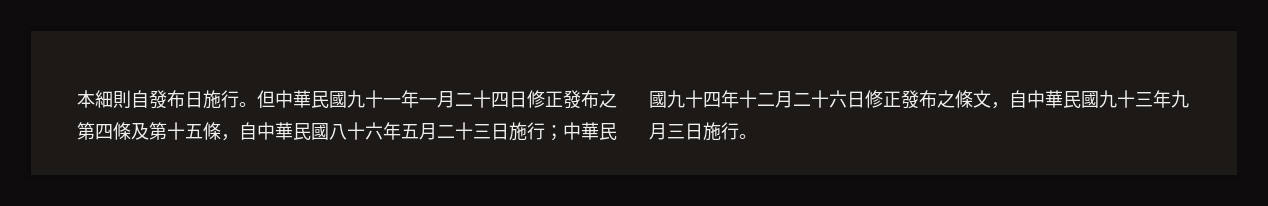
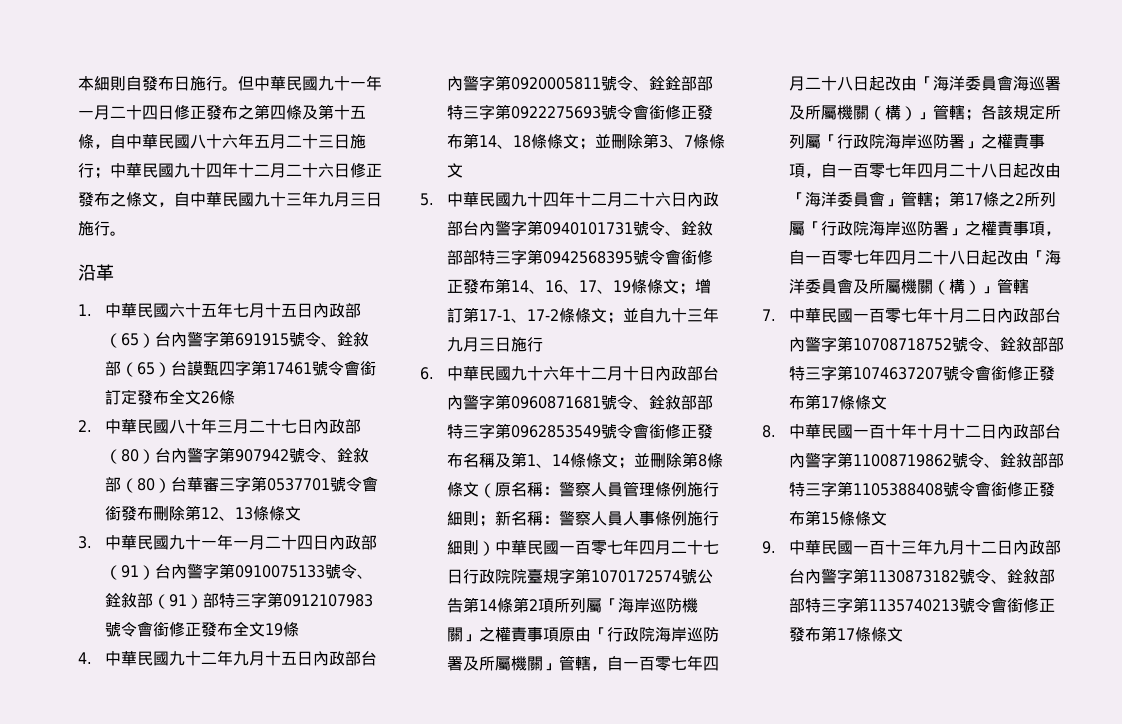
(757, 136) none -> [78,264,114,281] [78,302,362,318] [105,331,370,348] [105,360,377,377] [105,389,236,405] [78,418,362,434] [105,447,370,464] [105,476,379,493] [105,505,302,521] [78,534,378,550] [105,563,374,580] [105,592,374,609] [105,621,300,637] [78,650,378,666] [447,75,714,91] [447,104,714,120] [447,133,726,150] [447,163,464,178] [420,191,720,207] [447,220,714,236] [447,249,714,265] [447,278,712,295] [447,307,720,324] [447,337,544,352] [420,365,720,381] [447,394,714,410] [447,423,714,439] [447,452,724,469] [447,481,720,498] [447,510,720,527] [447,539,720,556] [447,568,714,584] [447,597,699,613] [447,627,720,642] [447,655,720,671] [789,75,1062,91] [789,104,1062,121] [789,134,1046,149] [789,162,1062,178] [789,191,1057,208] [789,221,1062,236] [789,249,1062,265] [789,278,1030,295] [762,307,1062,323] [789,336,1065,352] [789,365,1056,381] [789,394,888,410] [762,423,1062,439] [789,452,1065,468] [789,481,1056,497] [789,510,888,526] [762,539,1062,555] [789,568,1056,584] [789,597,1056,613] [789,626,904,642] // 沿革 // 1.中華民國六十五年七月十五日內政部（65）台內警字第691915號令、銓敘部（65）台謨甄四字第17461號令會銜訂定發布全文26條 // 2.中華民國八十年三月二十七日內政部（80）台內警字第907942號令、銓敘部（80）台華審三字第0537701號令會銜發布刪除第12、13條條文 // 3.中華民國九十一年一月二十四日內政部（91）台內警字第0910075133號令、銓敘部（91）部特三字第0912107983號令會銜修正發布全文19條 // 4.中華民國九十二年九月十五日內政部台內警字第0920005811號令、銓銓部部特三字第0922275693號令會銜修正發布第14、18條條文；並刪除第3、7條條文 // 5.中華民國九十四年十二月二十六日內政部台內警字第0940101731號令、銓敘部部特三字第0942568395號令會銜修正發布第14、16、17、19條條文；增訂第17-1、17-2條條文；並自九十三年九月三日施行 // 6.中華民國九十六年十二月十日內政部台內警字第0960871681號令、銓敘部部特三字第0962853549號令會銜修正發布名稱及第1、14條條文；並刪除第8條條文（原名稱：警察人員管理條例施行細則；新名稱：警察人員人事條例施行細則）中華民國一百零七年四月二十七日行政院院臺規字第1070172574號公告第14條第2項所列屬「海岸巡防機關」之權責事項原由「行政院海岸巡防署及所屬機關」管轄，自一百零七年四月二十八日起改由「海洋委員會海巡署及所屬機關（構）」管轄；各該規定所列屬「行政院海岸巡防署」之權責事項，自一百零七年四月二十八日起改由「海洋委員會」管轄；第17條之2所列屬「行政院海岸巡防署」之權責事項，自一百零七年四月二十八日起改由「海洋委員會及所屬機關（構）」管轄 // 7.中華民國一百零七年十月二日內政部台內警字第10708718752號令、銓敘部部特三字第1074637207號令會銜修正發布第17條條文 // 8.中華民國一百十年十月十二日內政部台內警字第11008719862號令、銓敘部部特三字第1105388408號令會銜修正發布第15條條文 // 9.中華民國一百十三年九月十二日內政部台內警字第1130873182號令、銓敘部部特三字第1135740213號令會銜修正發布第17條條文

